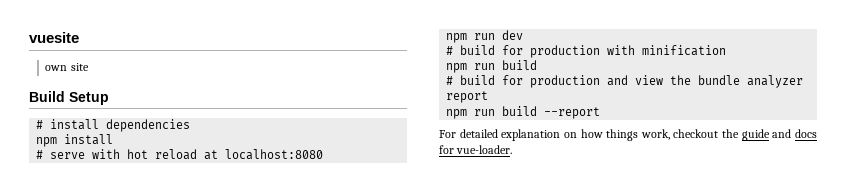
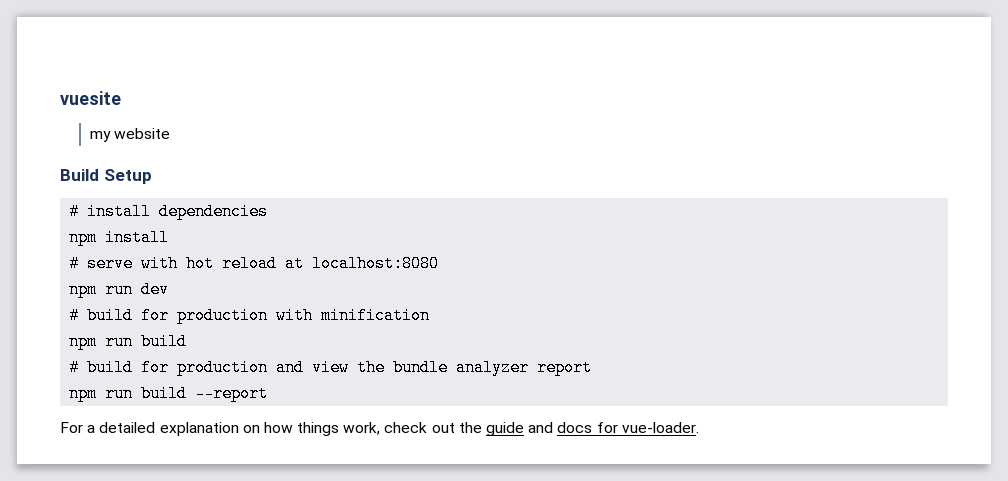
[45,63,89,71] own site -> [89,128,171,142] my website
(456, 134) none -> [87,425,96,433] a
[673,129,719,138] checkout -> [384,422,455,433] check out

